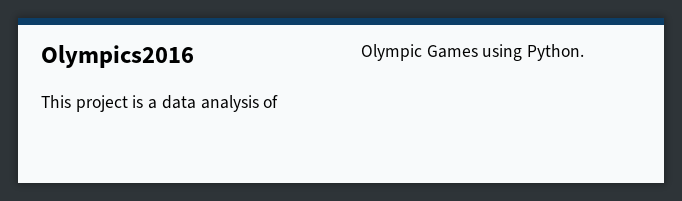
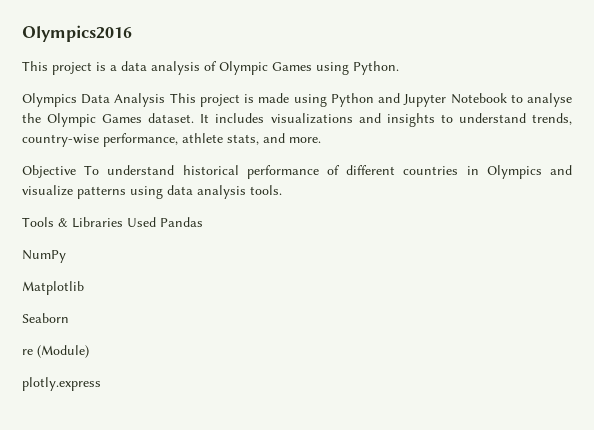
(585, 52) none -> [22,93,572,107] [22,113,572,127] [22,133,321,147] [22,165,572,179] [22,185,282,199] [22,217,203,228] [22,250,66,263] [22,281,84,295] [22,313,69,323] [22,345,89,358] [22,377,101,391] // Olympics Data Analysis This project is made using Python and Jupyter Notebook to analyse the Olympic Games dataset. It includes visualizations and insights to understand trends, country-wise performance, athlete stats, and more. // Objective To understand historical performance of different countries in Olympics and visualize patterns using data analysis tools. // Tools & Libraries Used Pandas // NumPy // Matplotlib // Seaborn // re (Module) // plotly.express

